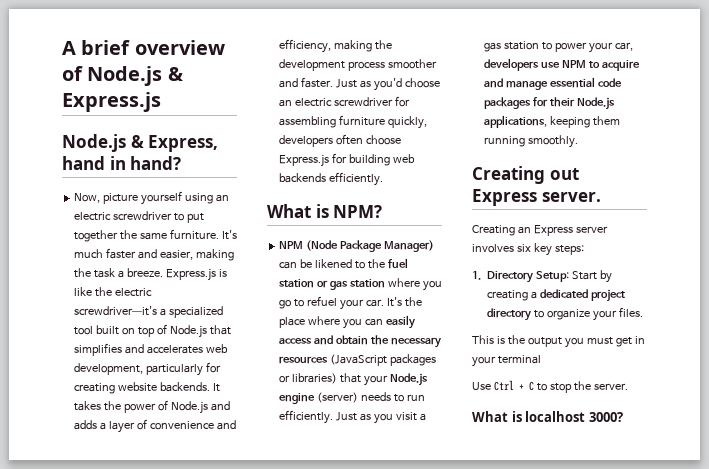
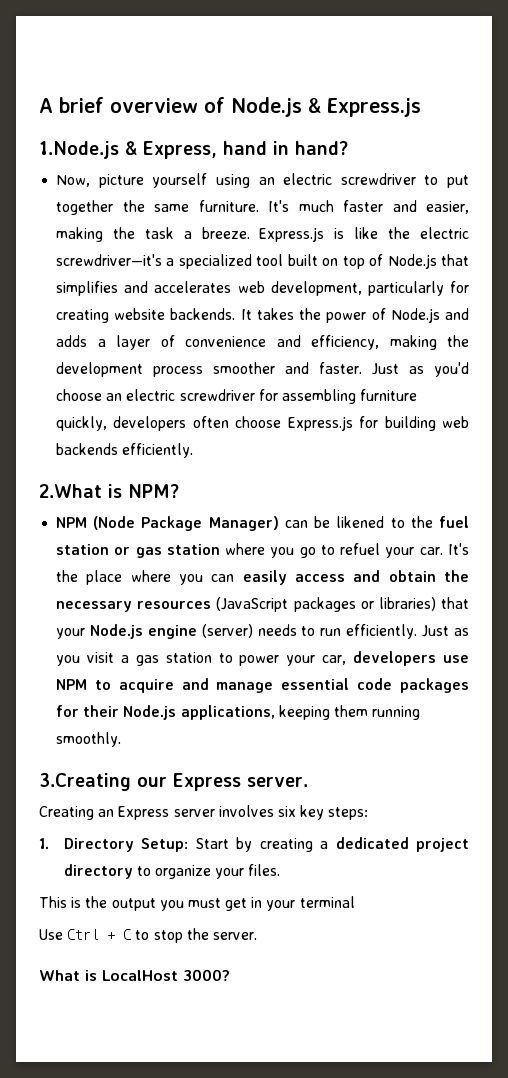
[62,134,126,152] Node.js -> [39,141,119,159] 1.Node.js
[267,204,311,218] What -> [39,484,102,498] 2.What
[472,166,579,184] Creating out -> [39,773,167,791] 3.Creating our
[525,411,586,422] localhost -> [102,970,178,981] LocalHost

